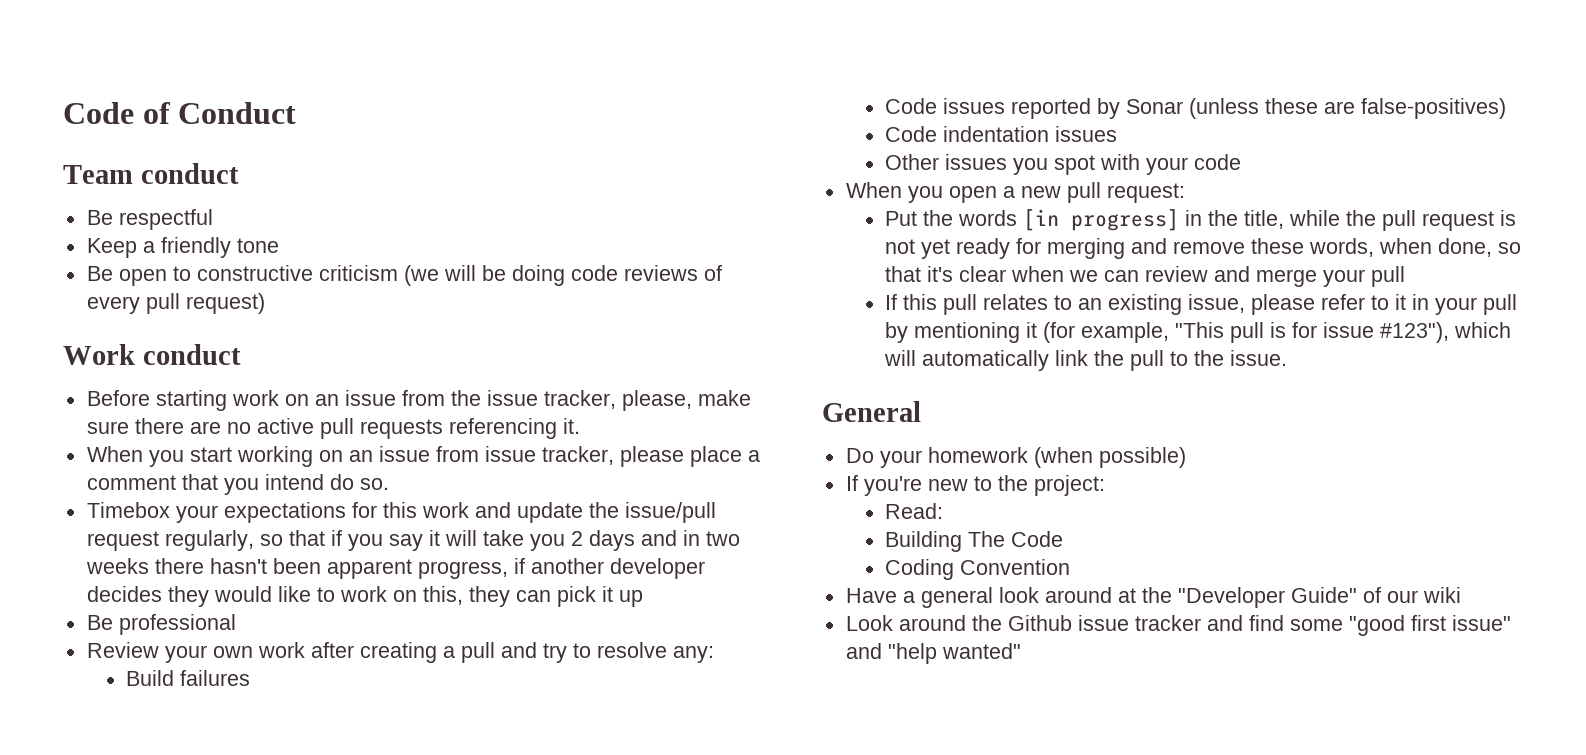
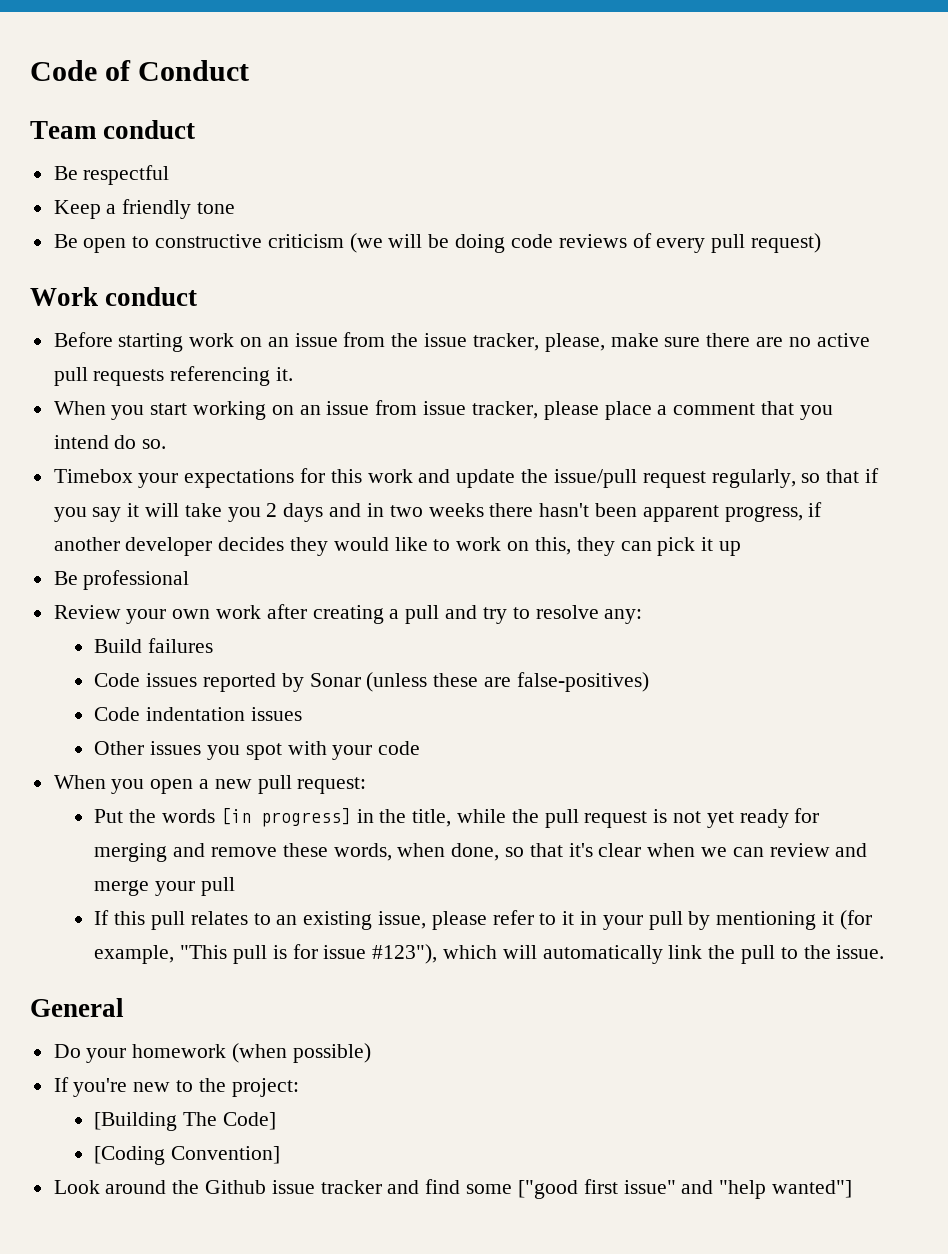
[885,503,944,519] [885,531,1064,552] [885,559,1071,580] [845,587,1461,608] Read: // Building The Code // Coding Convention // Have a general look around at the "Developer Guide" of our wiki -> [94,1112,276,1131] [94,1146,281,1165] [Building The Code] // [Coding Convention]
[1348,615,1405,636] "good -> [517,1180,578,1199] ["good
[941,643,1021,659] wanted" -> [771,1180,852,1198] wanted"]

